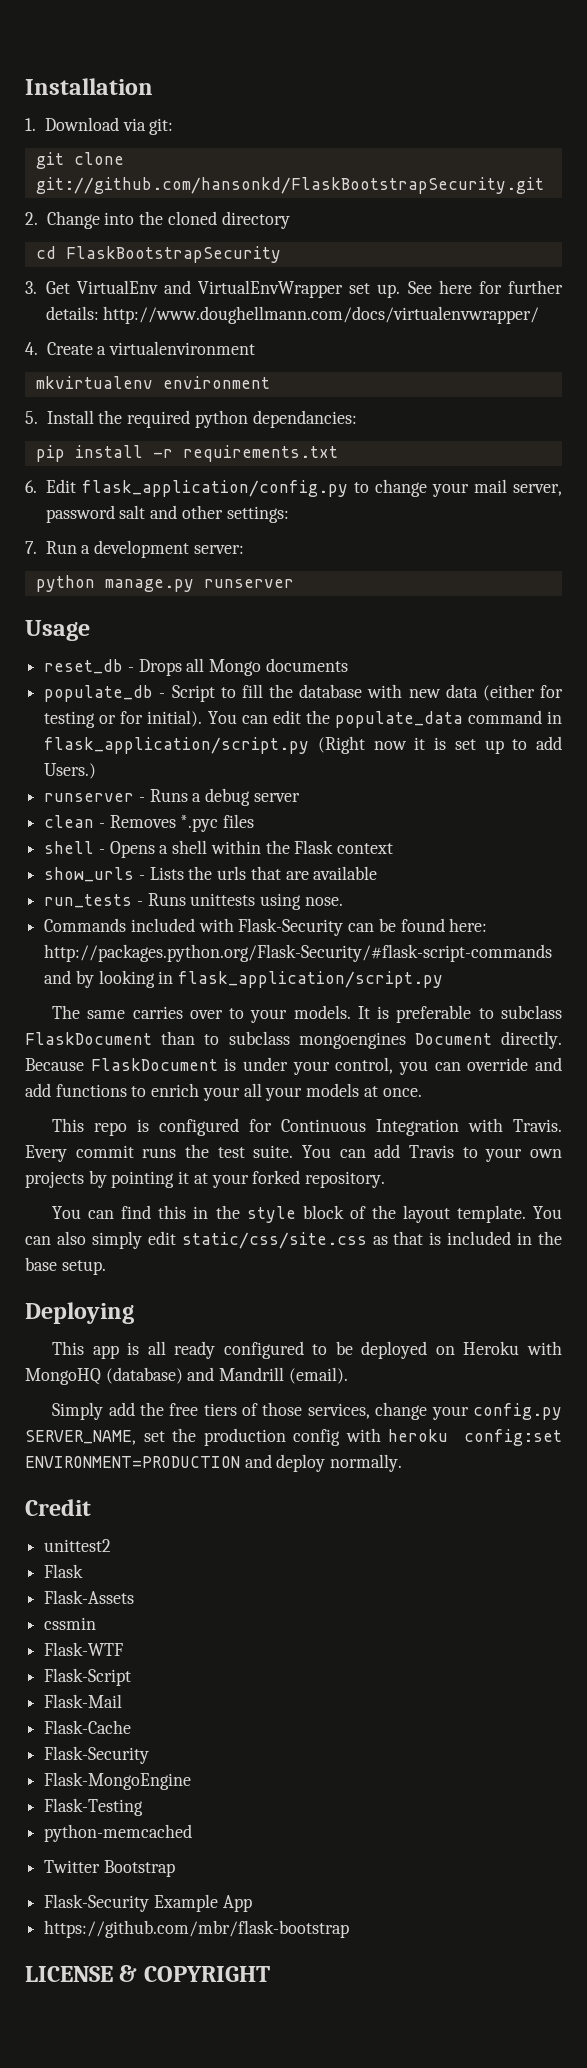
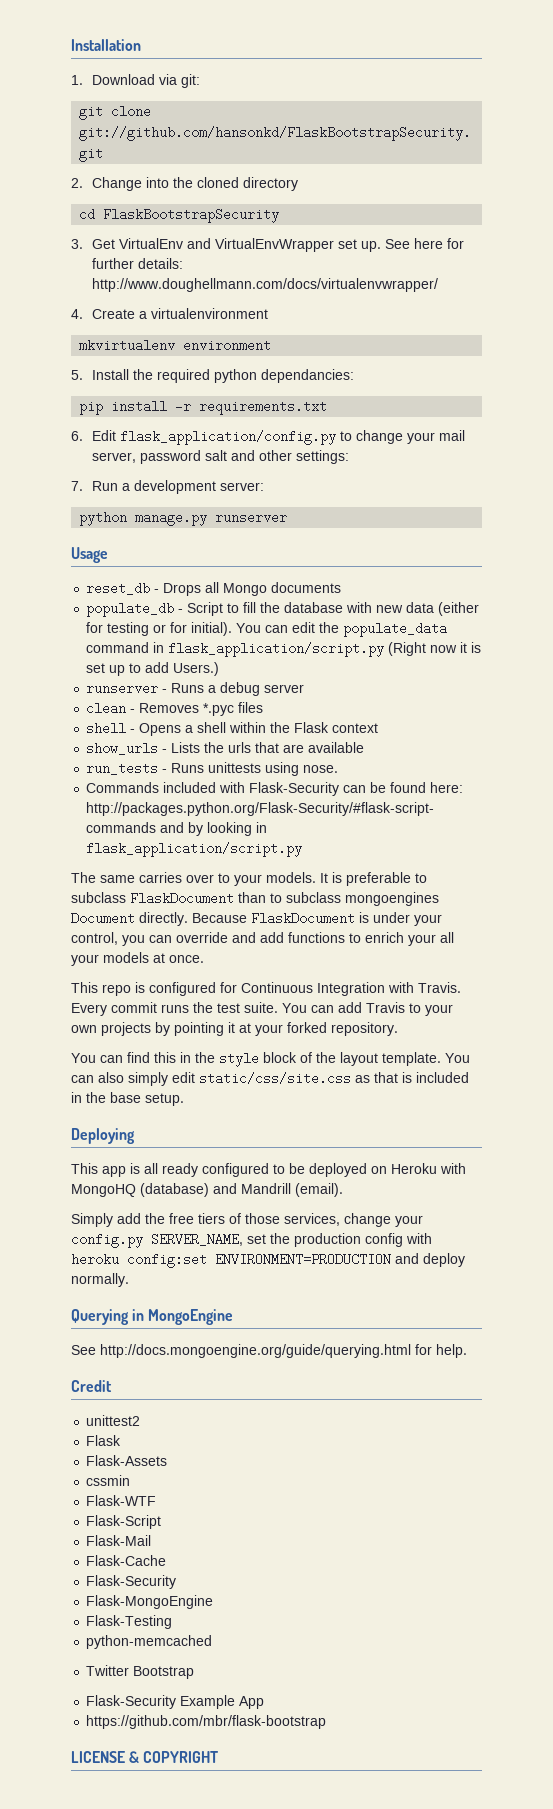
(403, 1463) none -> [71,1309,234,1325] [71,1344,467,1358] // Querying in MongoEngine // See http://docs.mongoengine.org/guide/querying.html for help.

